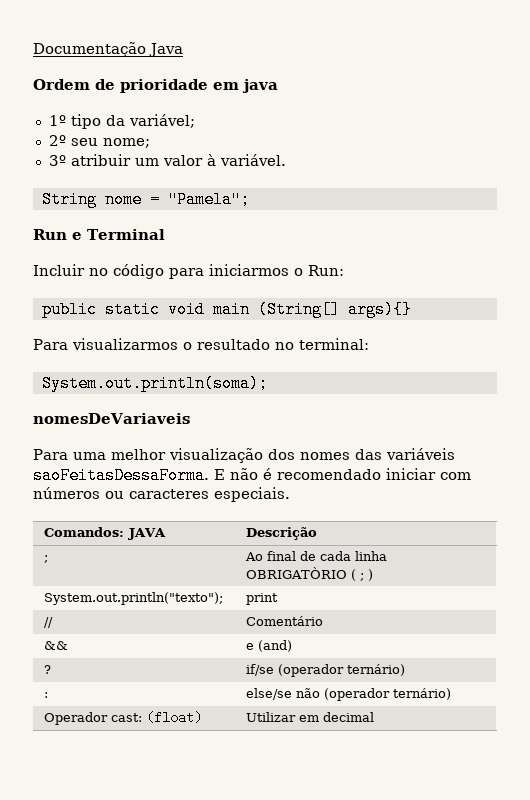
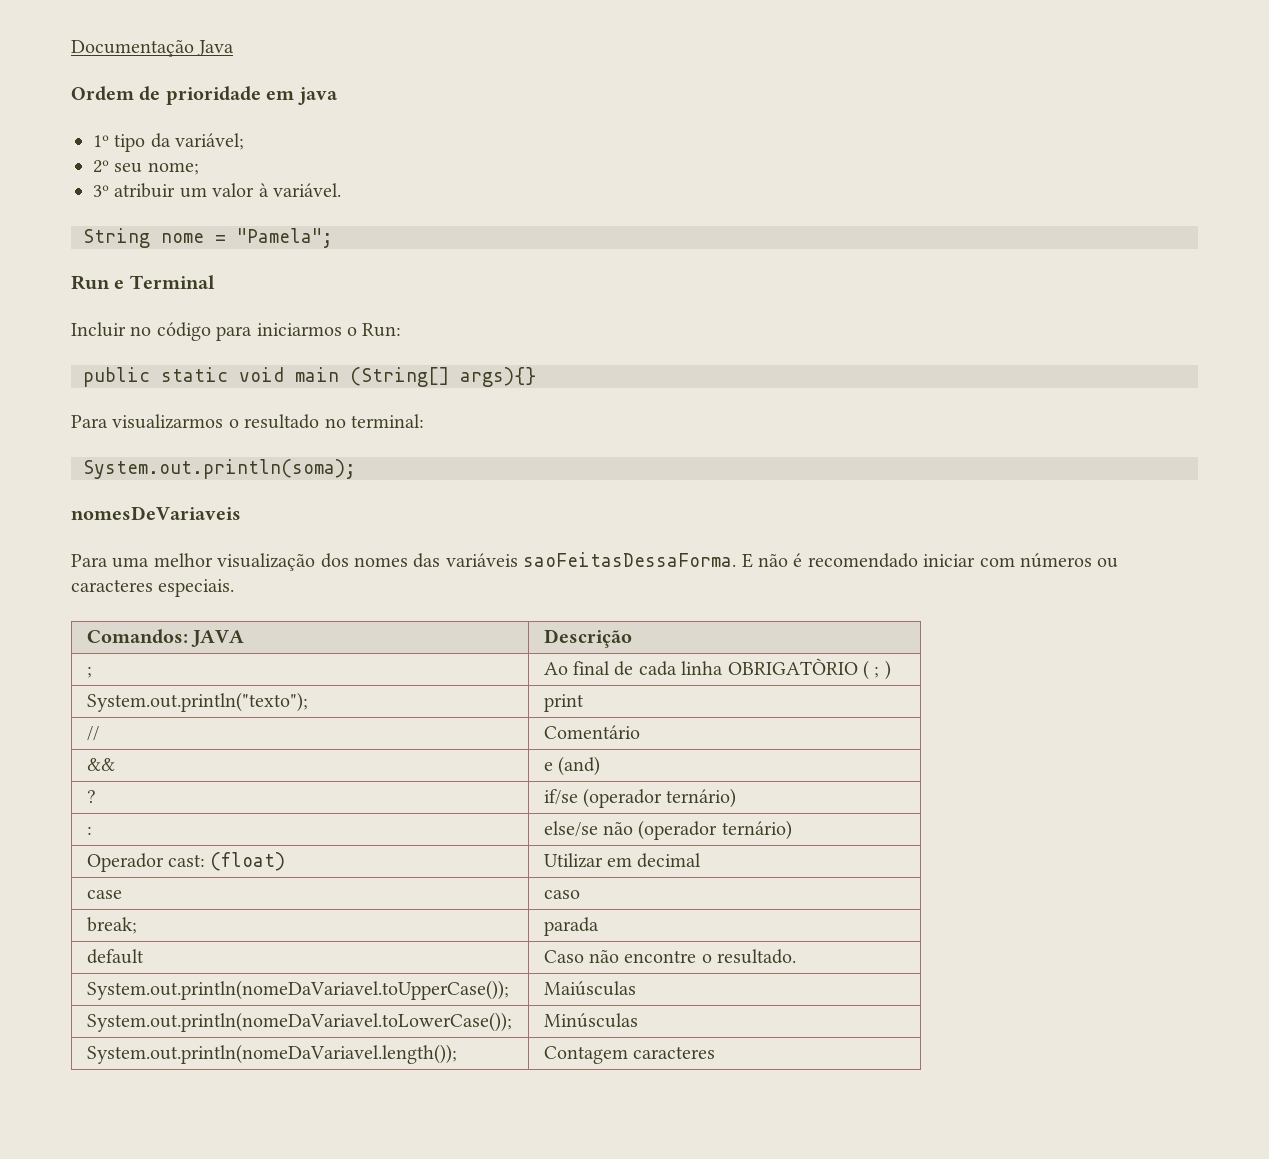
(375, 717) none -> [86,890,122,899] [543,890,580,899] [86,917,137,934] [543,917,599,936] [86,949,144,964] [543,949,797,964] [86,980,509,1000] [543,981,636,996] [86,1012,512,1032] [543,1013,638,1028] [86,1044,457,1064] [543,1046,715,1064] // case | caso // break; | parada // default | Caso não encontre o resultado. // System.out.println(nomeDaVariavel.toUpperCase()); | Maiúsculas // System.out.println(nomeDaVariavel.toLowerCase()); | Minúsculas // System.out.println(nomeDaVariavel.length()); | Contagem caracteres

